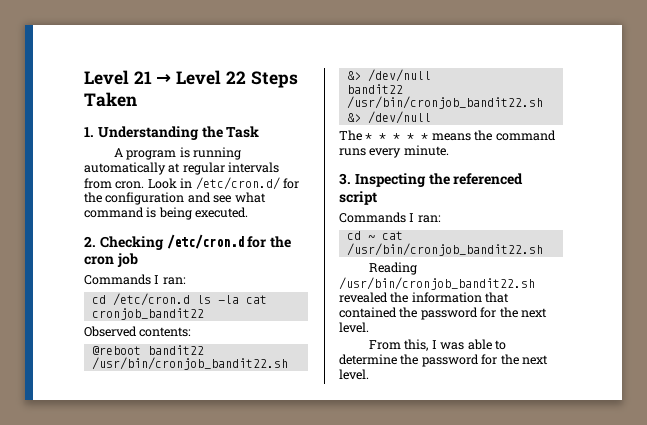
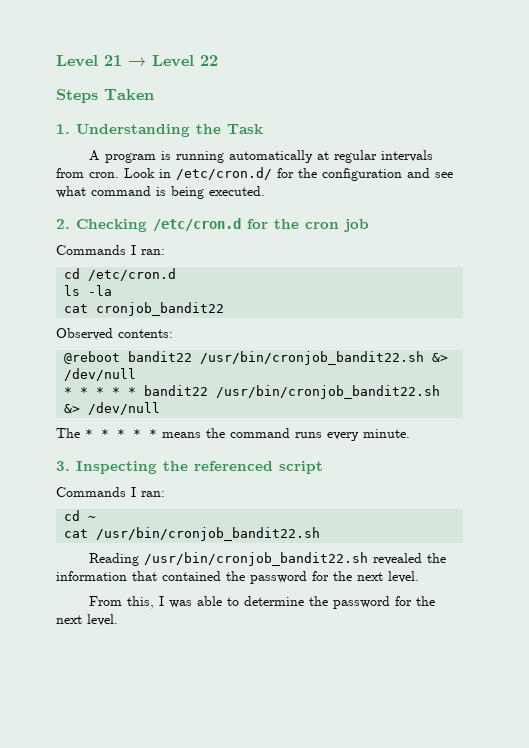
(246, 77) none -> (218, 60) //
(190, 299) none -> (177, 274) //
(239, 299) none -> (113, 290) //
(431, 75) none -> [64,387,137,396] * * * * *
(375, 237) none -> (97, 518) //

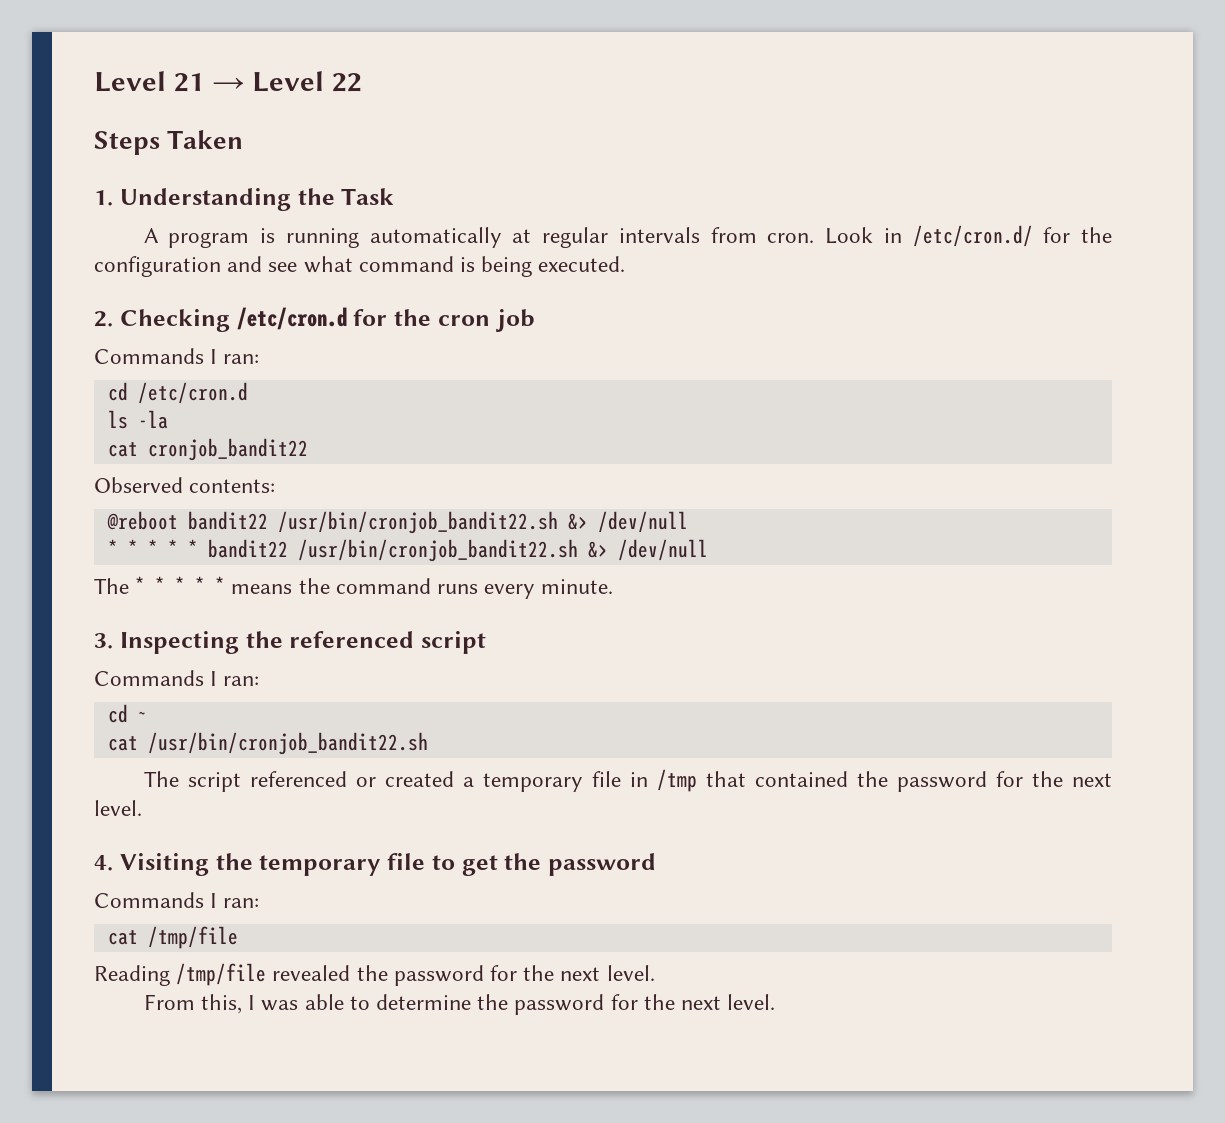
[89,552,447,566] [56,571,127,581] Reading /usr/bin/cronjob_bandit22.sh revealed the information -> [143,769,697,792] The script referenced or created a temporary file in /tmp
(419, 577) none -> [94,853,656,876] [94,892,260,908] [107,926,238,949] [94,963,655,986] // 4. Visiting the temporary file to get the password // Commands I ran: // cat /tmp/file // Reading /tmp/file revealed the password for the next level.

